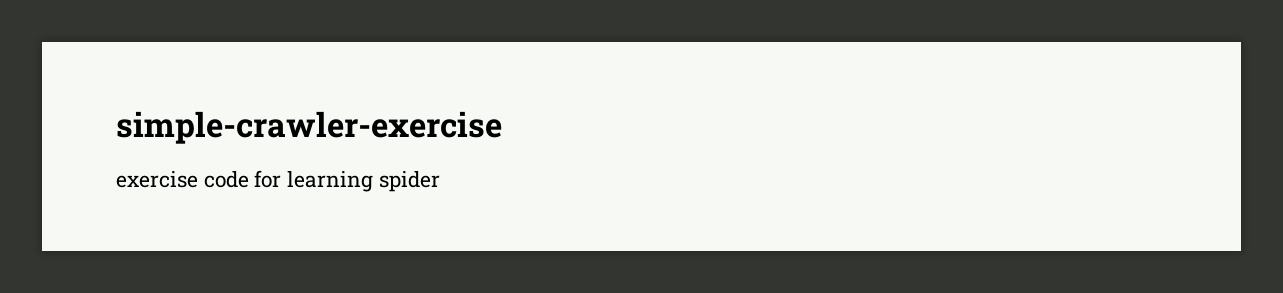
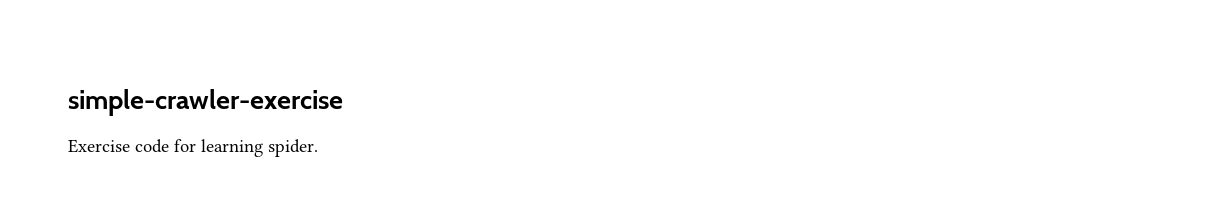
[116,171,198,188] exercise -> [68,139,130,153] Exercise
[378,171,440,192] spider -> [268,139,318,157] spider.

